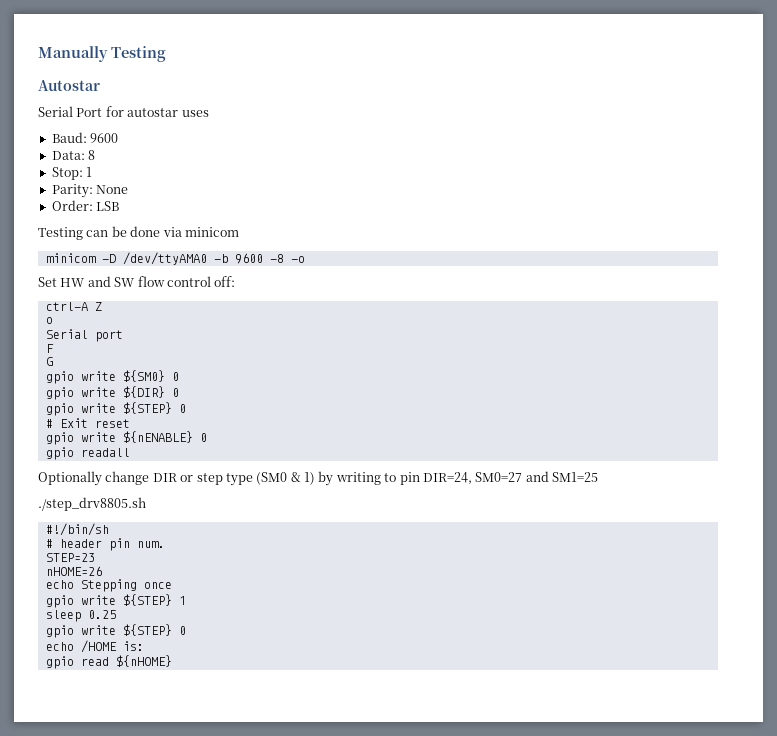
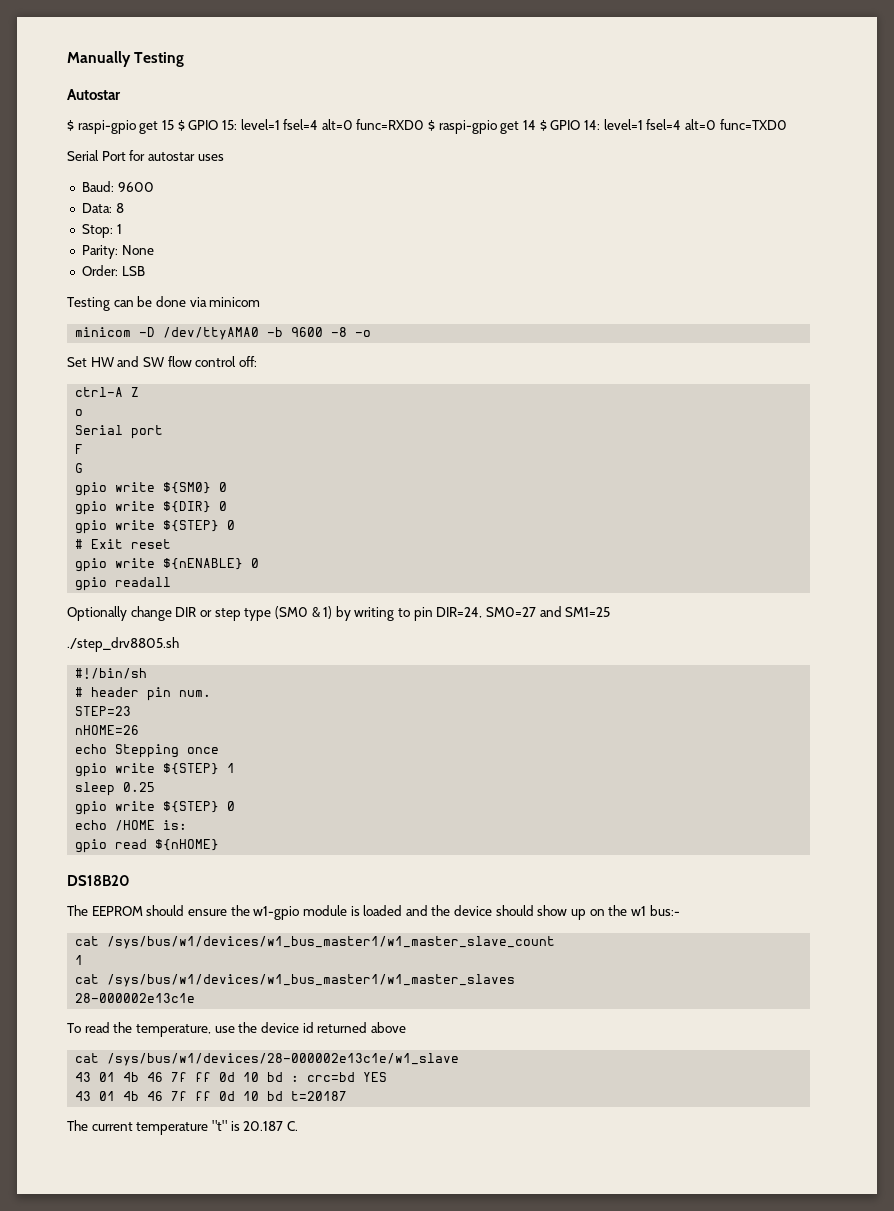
(100, 85) none -> [67,119,787,134] // $ raspi-gpio get 15 $ GPIO 15: level=1 fsel=4 alt=0 func=RXD0 $ raspi-gpio get 14 $ GPIO 14: level=1 fsel=4 alt=0 func=TXD0
(172, 661) none -> [67,875,130,886] [67,905,680,920] [75,936,556,949] [75,955,84,965] [75,974,516,987] [75,993,196,1003] [67,1022,406,1037] [75,1053,460,1066] [75,1072,388,1082] [75,1091,348,1101] [67,1120,298,1135] // DS18B20 // The EEPROM should ensure the w1-gpio module is loaded and the device should show up on the w1 bus:- // cat /sys/bus/w1/devices/w1_bus_master1/w1_master_slave_count // 1 // cat /sys/bus/w1/devices/w1_bus_master1/w1_master_slaves // 28-000002e13c1e // To read the temperature, use the device id returned above // cat /sys/bus/w1/devices/28-000002e13c1e/w1_slave // 43 01 4b 46 7f ff 0d 10 bd : crc=bd YES // 43 01 4b 46 7f ff 0d 10 bd t=20187 // The current temperature "t" is 20.187 C.

